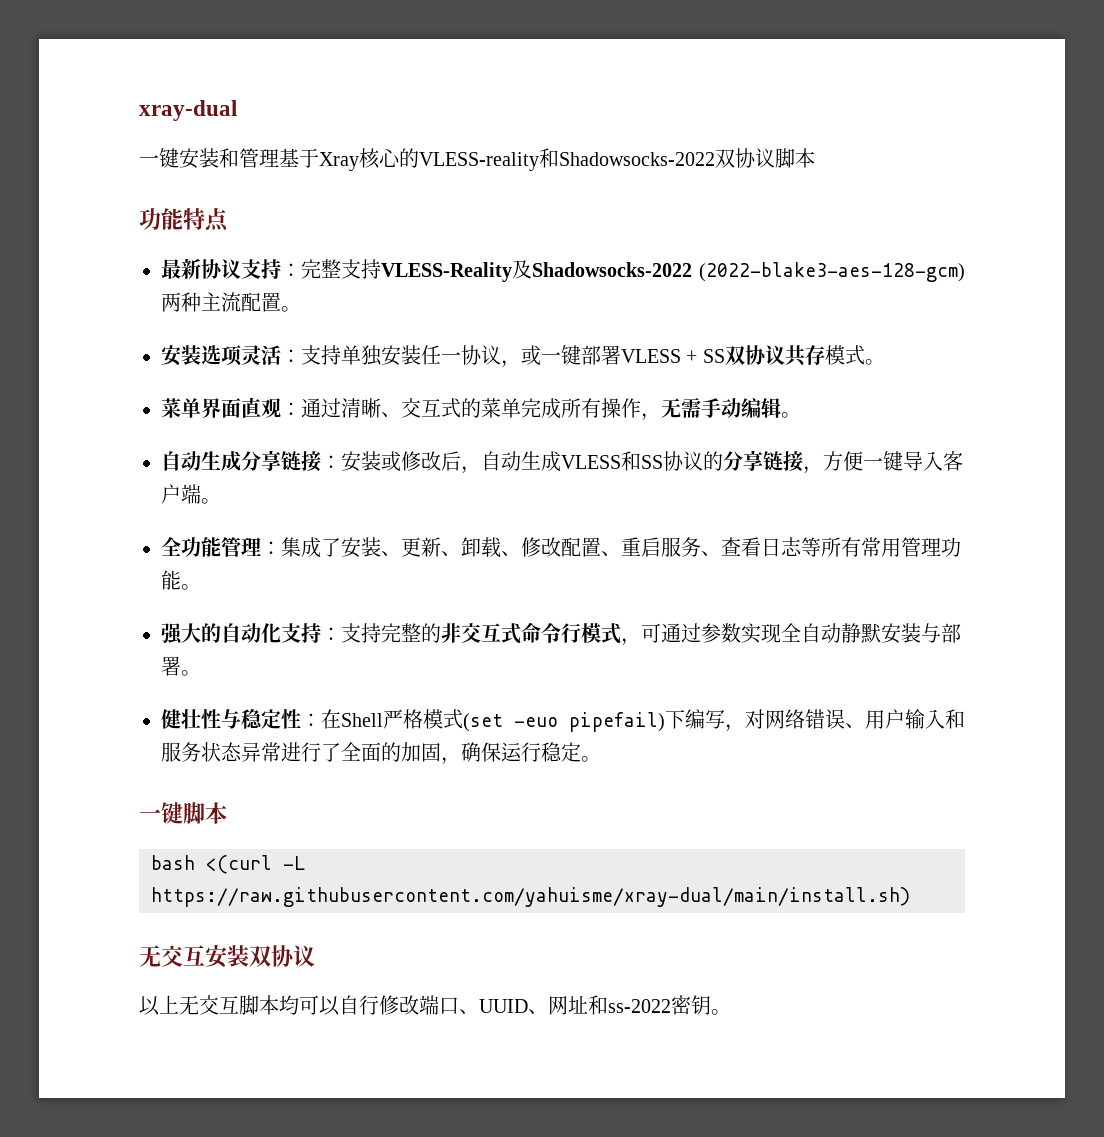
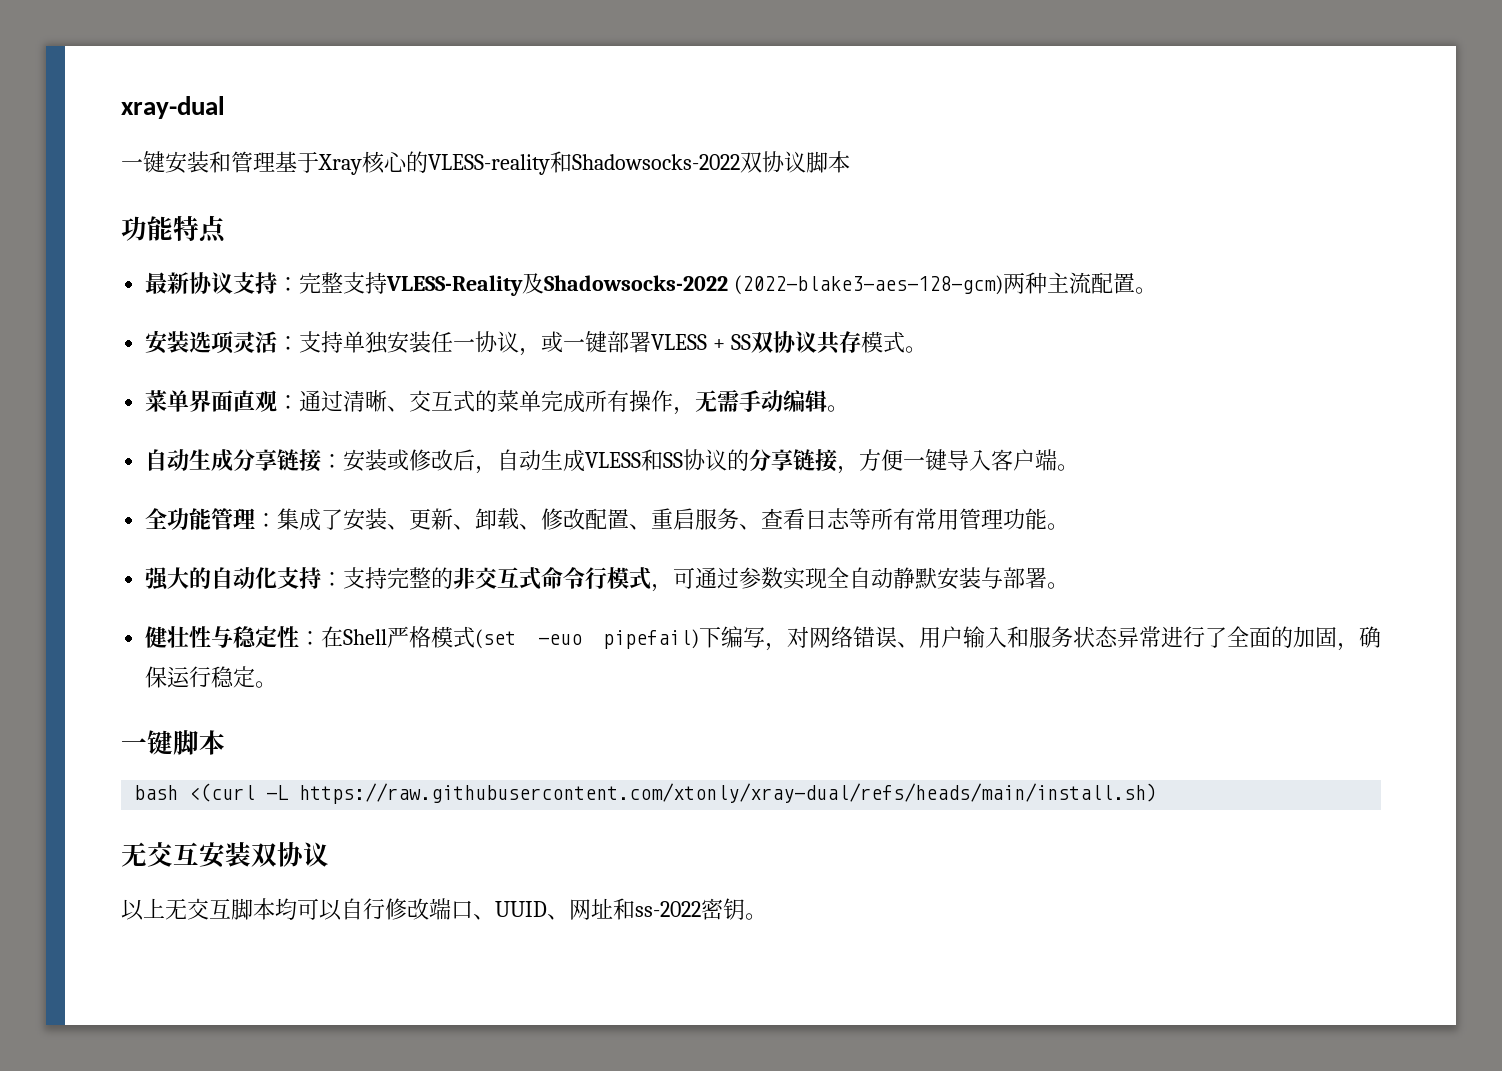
[151,887,910,907] https://raw.githubusercontent.com/yahuisme/xray-dual/main/install.sh) -> [299,783,1158,804] https://raw.githubusercontent.com/xtonly/xray-dual/refs/heads/main/install.sh)

